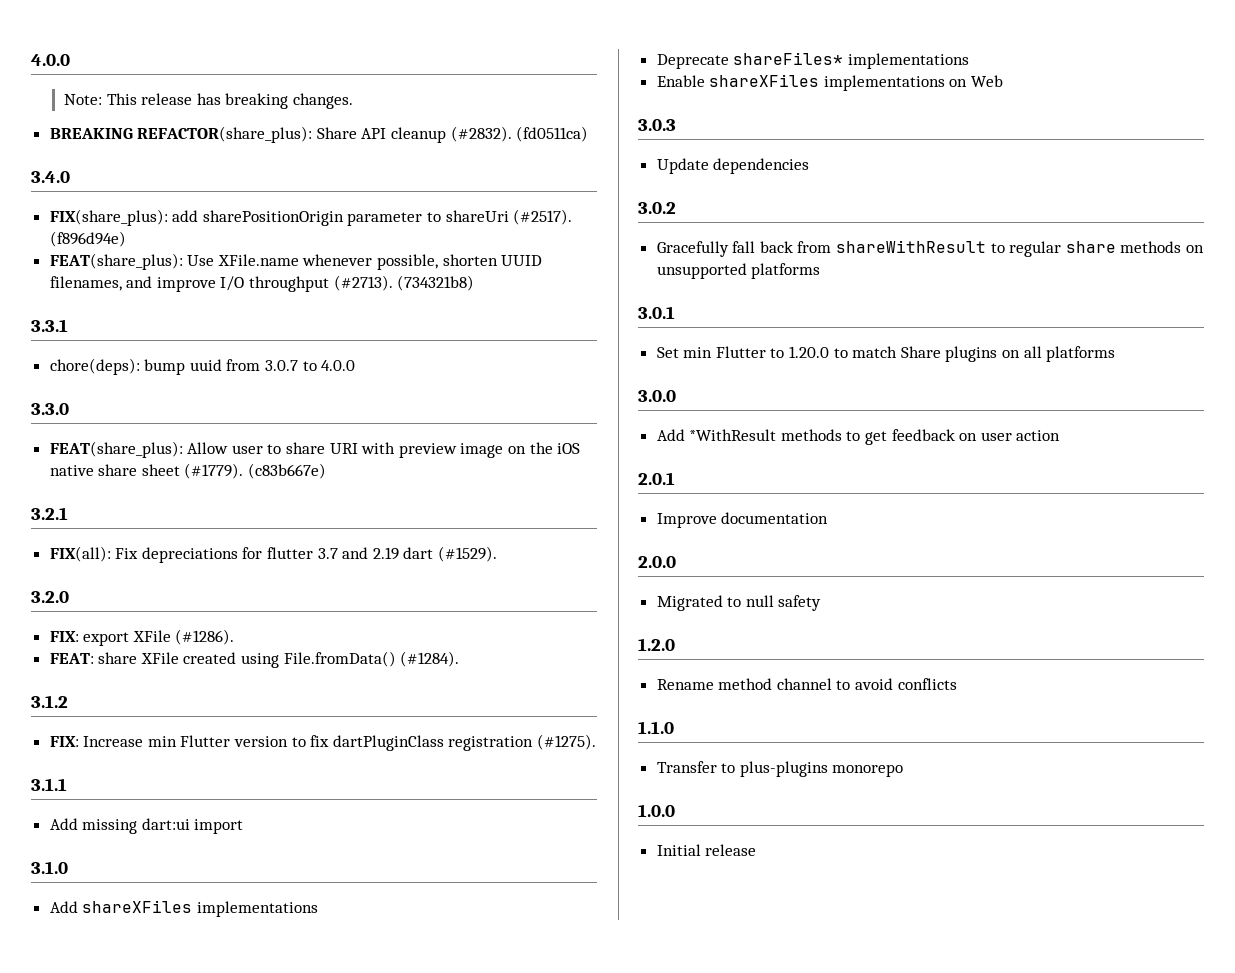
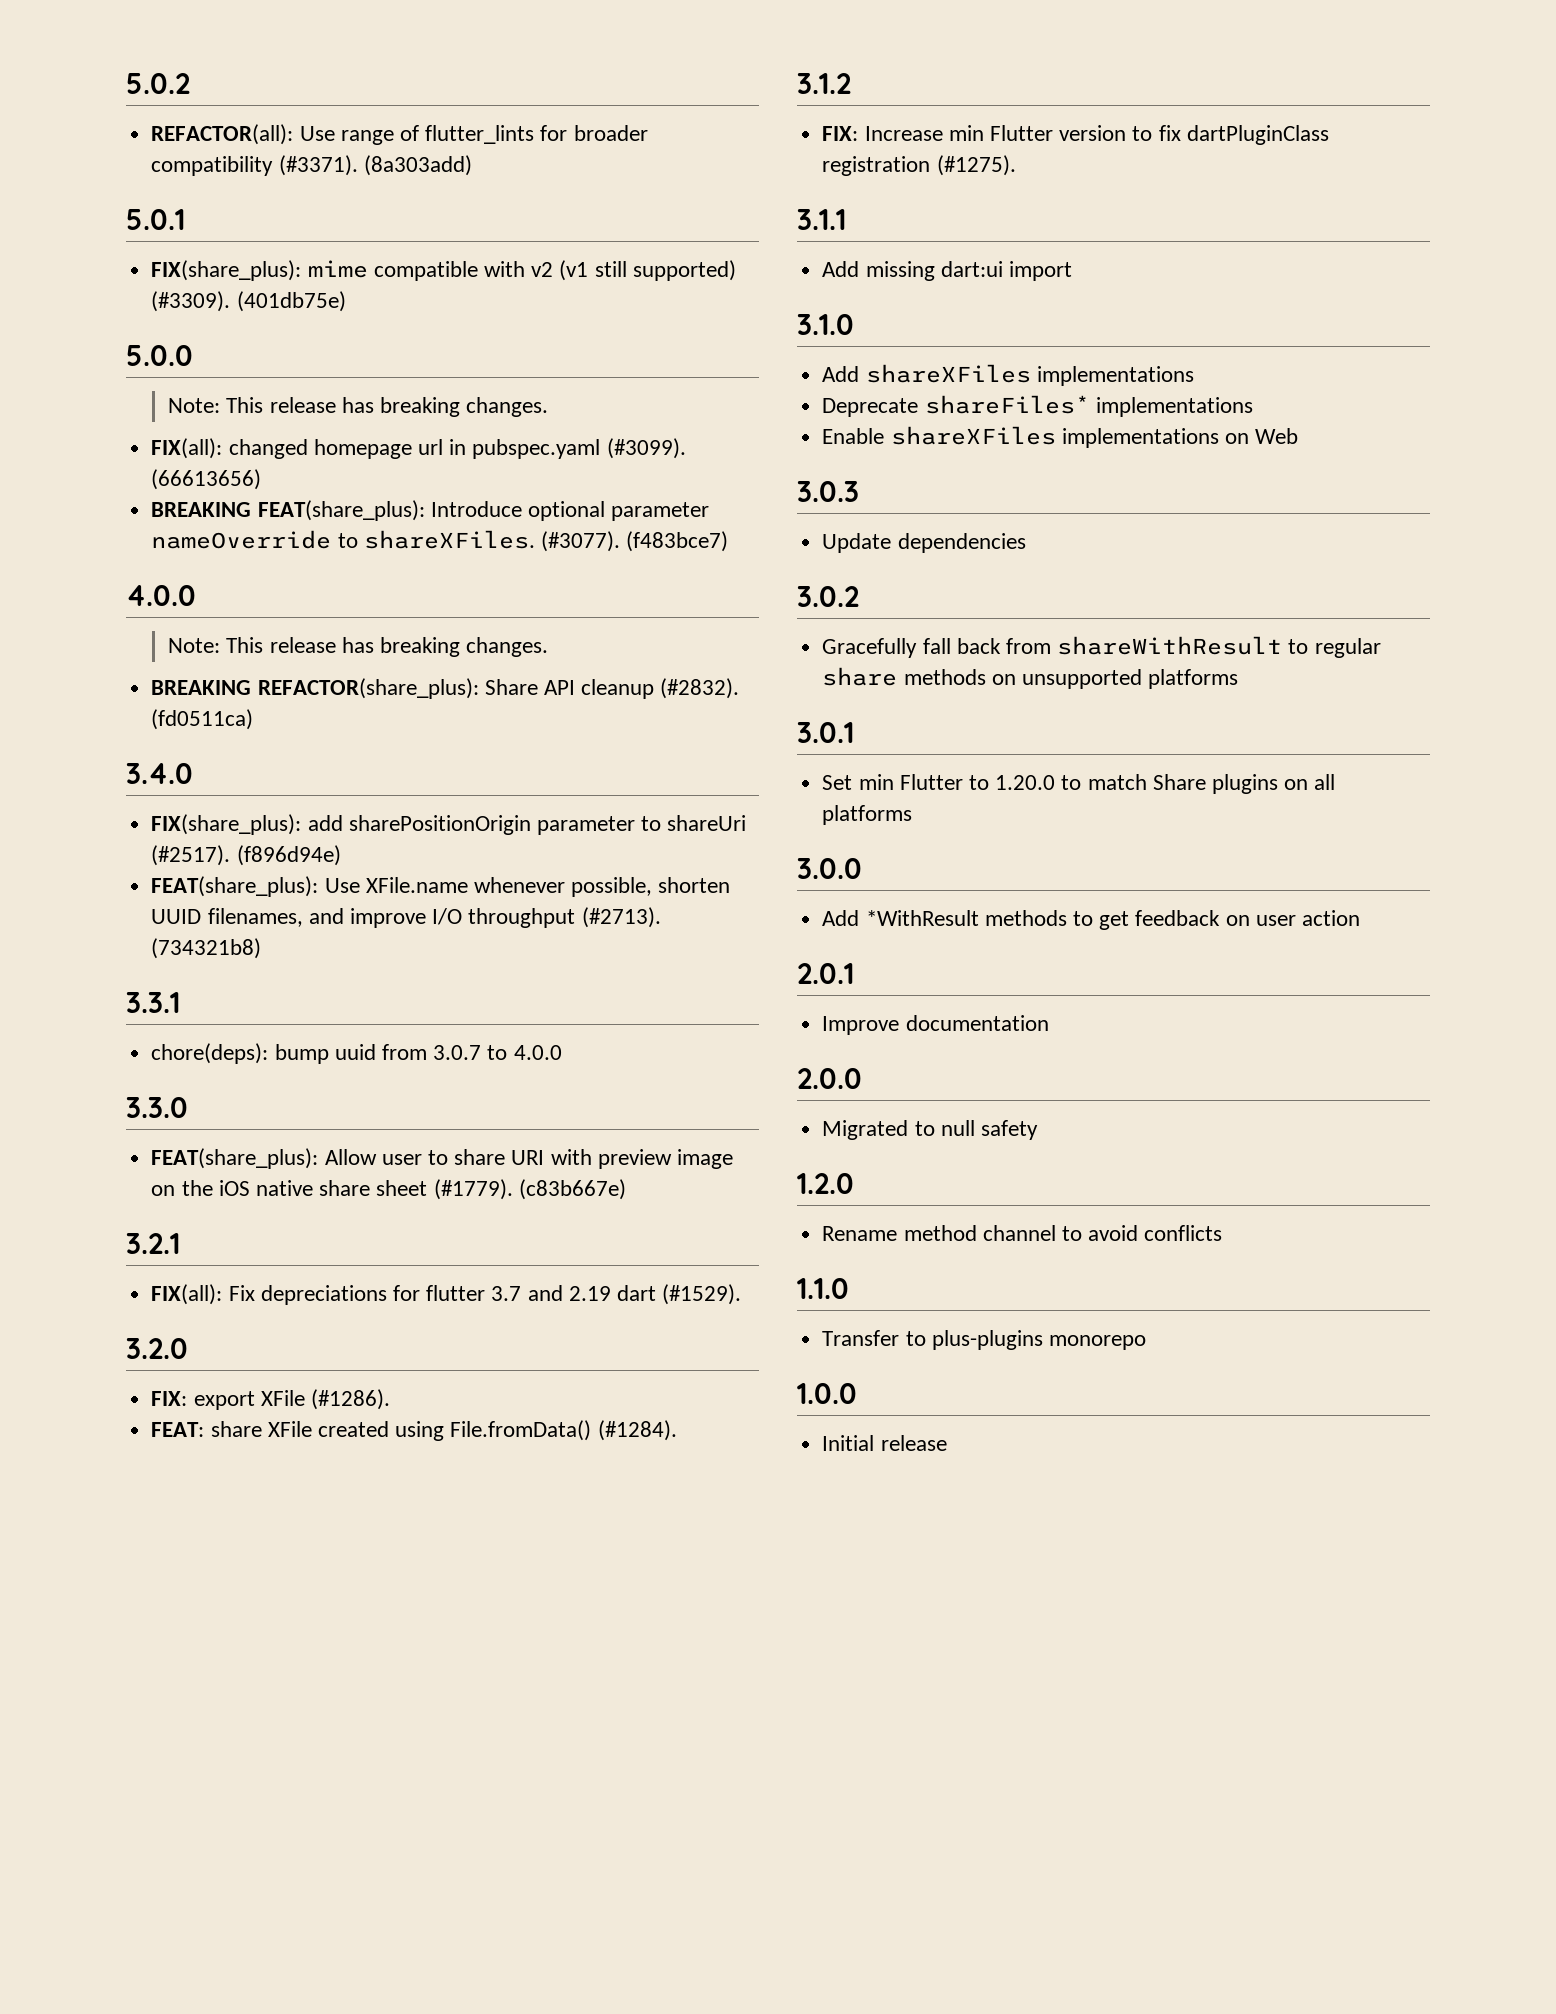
(31, 60) none -> [126,73,190,94] [151,124,648,145] [151,155,472,176] [126,209,185,230] [151,260,736,281] [151,291,346,312] [126,345,193,366] [168,397,549,417] [151,438,686,459] [151,469,262,490] [151,500,710,521] [151,530,729,552] 5.0.2 // REFACTOR(all): Use range of flutter_lints for broader compatibility (#3371). (8a303add) // 5.0.1 // FIX(share_plus): mime compatible with v2 (v1 still supported) (#3309). (401db75e) // 5.0.0 // Note: This release has breaking changes. // FIX(all): changed homepage url in pubspec.yaml (#3099). (66613656) // BREAKING FEAT(share_plus): Introduce optional parameter nameOverride to shareXFiles. (#3077). (f483bce7) //

